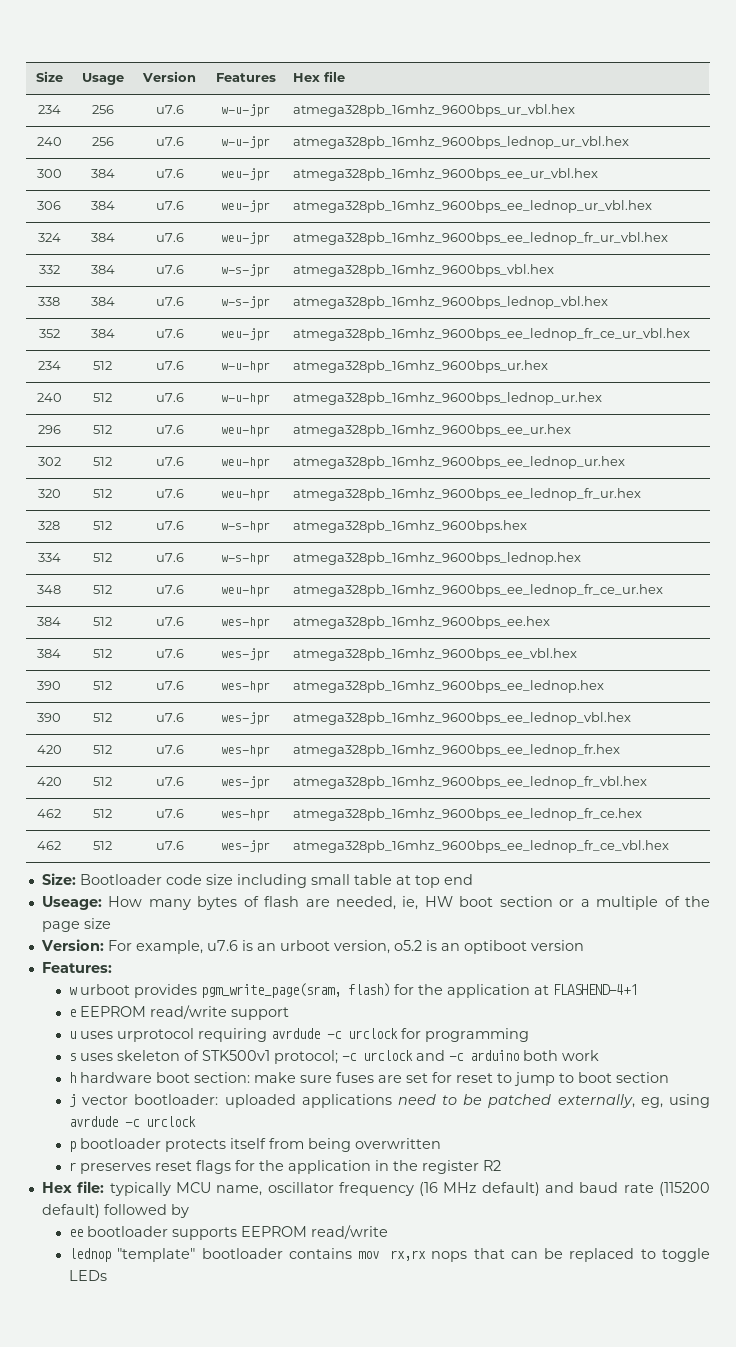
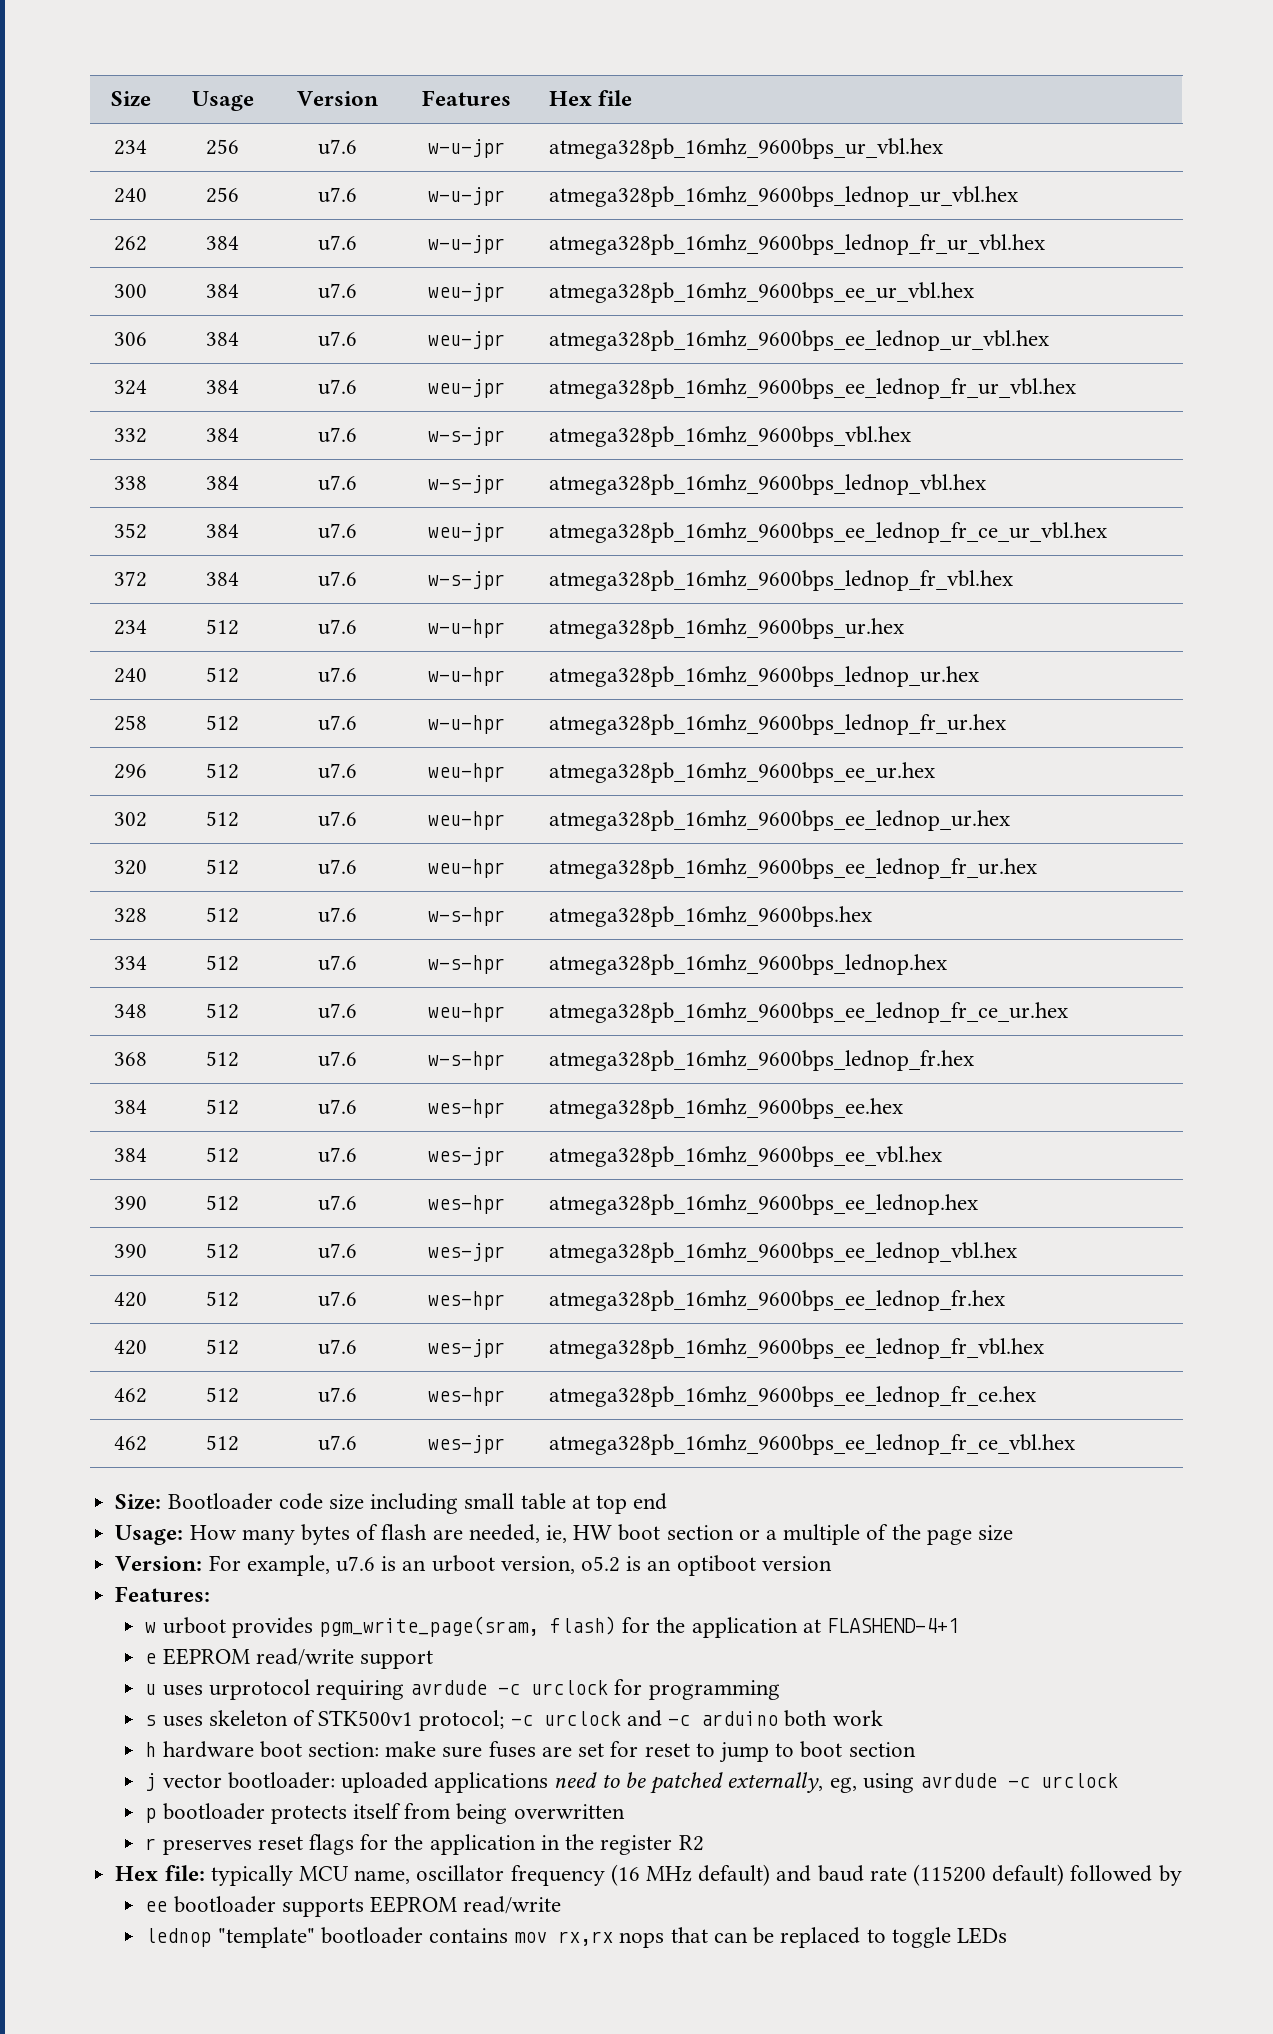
(630, 142) none -> [114,236,147,251] [206,236,239,250] [317,235,357,251] [428,235,505,254] [549,234,1046,255] // 262 | 384 | u7.6 | w-u-jpr | atmega328pb_16mhz_9600bps_lednop_fr_ur_vbl.hex
(691, 334) none -> [114,571,147,587] [206,572,239,586] [317,571,357,587] [428,571,505,590] [549,570,1014,591] // 372 | 384 | u7.6 | w-s-jpr | atmega328pb_16mhz_9600bps_lednop_fr_vbl.hex
(603, 398) none -> [114,715,147,731] [206,715,239,731] [317,715,357,731] [428,715,505,734] [549,714,1007,735] // 258 | 512 | u7.6 | w-u-hpr | atmega328pb_16mhz_9600bps_lednop_fr_ur.hex
(664, 590) none -> [114,1052,147,1066] [206,1051,239,1067] [317,1051,357,1067] [428,1051,505,1070] [549,1050,975,1071] // 368 | 512 | u7.6 | w-s-hpr | atmega328pb_16mhz_9600bps_lednop_fr.hex
[41,896,102,910] Useage: -> [115,1525,184,1545] Usage:

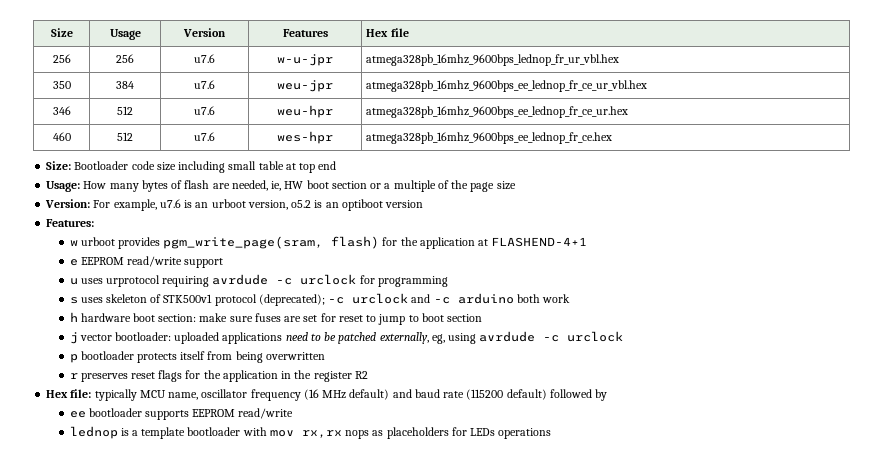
[114,140,147,155] [206,139,239,155] [317,139,357,155] [428,139,505,158] [549,138,944,159] [114,188,147,203] [206,187,239,203] [317,187,357,203] [428,187,505,206] [549,186,1019,207] [114,236,147,251] [206,236,239,250] [317,235,357,251] [428,235,505,254] [549,234,1046,255] [114,284,147,298] [206,284,239,298] [317,283,357,299] [428,283,505,302] [549,282,975,303] [114,332,147,346] [206,332,239,346] [317,331,357,347] [428,331,505,350] [549,330,1050,351] [114,380,147,395] [206,380,239,394] [317,379,357,395] [428,379,505,398] [549,378,1077,399] [114,428,147,443] [206,428,239,442] [317,427,357,443] [428,427,505,446] [549,426,912,447] [114,476,147,490] [206,476,239,490] [317,475,357,491] [428,475,505,494] [549,474,987,495] [114,523,147,539] [206,524,239,538] [317,523,357,539] [428,523,505,542] [549,522,1108,543] [114,571,147,587] [206,572,239,586] [317,571,357,587] [428,571,505,590] [549,570,1014,591] [114,620,147,635] [206,619,239,635] [317,619,357,635] [428,619,505,638] [549,618,905,639] [114,668,147,683] [206,667,239,683] [317,667,357,683] [428,667,505,686] [549,666,980,687] [114,715,147,731] [206,715,239,731] [317,715,357,731] [428,715,505,734] [549,714,1007,735] [114,764,147,779] [206,763,239,779] [317,763,357,779] [428,763,505,782] [549,762,936,783] [114,812,147,827] [206,811,239,827] [317,811,357,827] [428,811,505,830] [549,810,1011,831] [114,860,147,875] [206,859,239,875] [317,859,357,875] [428,859,505,878] [549,858,1038,879] [114,908,147,923] [206,907,239,923] [317,907,357,923] [428,907,505,926] [549,906,873,927] [114,956,147,970] [206,955,239,971] [317,955,357,971] [428,955,505,974] [549,954,948,975] [114,1004,147,1018] [206,1003,239,1019] [317,1003,357,1019] [428,1003,505,1022] [549,1002,1069,1023] [114,1052,147,1066] [206,1051,239,1067] [317,1051,357,1067] [428,1051,505,1070] [549,1050,975,1071] [114,1100,147,1114] [206,1099,239,1115] [317,1099,357,1115] [428,1099,505,1118] [549,1098,904,1119] [114,1148,147,1162] [206,1147,239,1163] [317,1147,357,1163] [428,1147,505,1166] [549,1146,943,1167] [114,1196,147,1210] [206,1195,239,1211] [317,1195,357,1211] [428,1195,505,1214] [549,1194,979,1215] [114,1244,147,1258] [206,1243,239,1259] [317,1243,357,1259] [428,1243,505,1262] [549,1242,1018,1263] [114,1292,147,1307] [206,1291,239,1307] [317,1291,357,1307] [428,1291,505,1310] [549,1290,1006,1311] [114,1340,147,1355] [206,1339,239,1355] [317,1339,357,1355] [428,1339,505,1358] [549,1338,1045,1359] [114,1388,147,1403] 234 | 256 | u7.6 | w-u-jpr | atmega328pb_16mhz_9600bps_ur_vbl.hex // 240 | 256 | u7.6 | w-u-jpr | atmega328pb_16mhz_9600bps_lednop_ur_vbl.hex // 262 | 384 | u7.6 | w-u-jpr | atmega328pb_16mhz_9600bps_lednop_fr_ur_vbl.hex // 300 | 384 | u7.6 | weu-jpr | atmega328pb_16mhz_9600bps_ee_ur_vbl.hex // 306 | 384 | u7.6 | weu-jpr | atmega328pb_16mhz_9600bps_ee_lednop_ur_vbl.hex // 324 | 384 | u7.6 | weu-jpr | atmega328pb_16mhz_9600bps_ee_lednop_fr_ur_vbl.hex // 332 | 384 | u7.6 | w-s-jpr | atmega328pb_16mhz_9600bps_vbl.hex // 338 | 384 | u7.6 | w-s-jpr | atmega328pb_16mhz_9600bps_lednop_vbl.hex // 352 | 384 | u7.6 | weu-jpr | atmega328pb_16mhz_9600bps_ee_lednop_fr_ce_ur_vbl.hex // 372 | 384 | u7.6 | w-s-jpr | atmega328pb_16mhz_9600bps_lednop_fr_vbl.hex // 234 | 512 | u7.6 | w-u-hpr | atmega328pb_16mhz_9600bps_ur.hex // 240 | 512 | u7.6 | w-u-hpr | atmega328pb_16mhz_9600bps_lednop_ur.hex // 258 | 512 | u7.6 | w-u-hpr | atmega328pb_16mhz_9600bps_lednop_fr_ur.hex // 296 | 512 | u7.6 | weu-hpr | atmega328pb_16mhz_9600bps_ee_ur.hex // 302 | 512 | u7.6 | weu-hpr | atmega328pb_16mhz_9600bps_ee_lednop_ur.hex // 320 | 512 | u7.6 | weu-hpr | atmega328pb_16mhz_9600bps_ee_lednop_fr_ur.hex // 328 | 512 | u7.6 | w-s-hpr | atmega328pb_16mhz_9600bps.hex // 334 | 512 | u7.6 | w-s-hpr | atmega328pb_16mhz_9600bps_lednop.hex // 348 | 512 | u7.6 | weu-hpr | atmega328pb_16mhz_9600bps_ee_lednop_fr_ce_ur.hex // 368 | 512 | u7.6 | w-s-hpr | atmega328pb_16mhz_9600bps_lednop_fr.hex // 384 | 512 | u7.6 | wes-hpr | atmega328pb_16mhz_9600bps_ee.hex // 384 | 512 | u7.6 | wes-jpr | atmega328pb_16mhz_9600bps_ee_vbl.hex // 390 | 512 | u7.6 | wes-hpr | atmega328pb_16mhz_9600bps_ee_lednop.hex // 390 | 512 | u7.6 | wes-jpr | atmega328pb_16mhz_9600bps_ee_lednop_vbl.hex // 420 | 512 | u7.6 | wes-hpr | atmega328pb_16mhz_9600bps_ee_lednop_fr.hex // 420 | 512 | u7.6 | wes-jpr | atmega328pb_16mhz_9600bps_ee_lednop_fr_vbl.hex // 462 -> [52,54,71,63] [116,54,134,63] [194,54,215,63] [277,54,333,66] [366,54,620,66] [52,81,71,89] [116,81,134,89] [194,80,215,89] [277,80,333,92] [366,80,648,92] [52,106,71,115] [117,106,133,115] [194,106,215,115] [277,105,333,118] [366,106,629,118] [52,132,71,141] 256 | 256 | u7.6 | w-u-jpr | atmega328pb_16mhz_9600bps_lednop_fr_ur_vbl.hex // 350 | 384 | u7.6 | weu-jpr | atmega328pb_16mhz_9600bps_ee_lednop_fr_ce_ur_vbl.hex // 346 | 512 | u7.6 | weu-hpr | atmega328pb_16mhz_9600bps_ee_lednop_fr_ce_ur.hex // 460
[114,1436,147,1451] [206,1435,239,1451] [317,1435,357,1451] [428,1435,505,1454] [549,1434,1076,1455] // 462 | 512 | u7.6 | wes-jpr | atmega328pb_16mhz_9600bps_ee_lednop_fr_ce_vbl.hex -> (613, 138) none
[419,1710,505,1731] protocol; -> [214,294,325,306] protocol (deprecated);
[217,1927,1007,1948] "template" bootloader contains mov rx,rx nops that can be replaced to toggle LEDs -> [120,427,552,439] is a template bootloader with mov rx,rx nops as placeholders for LEDs operations

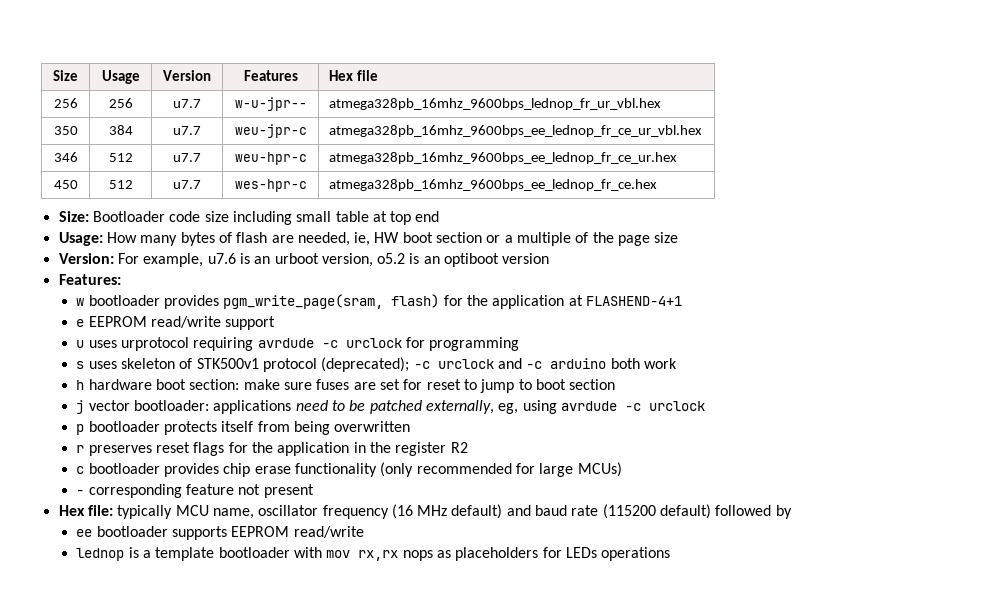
[194,54,215,63] [277,54,333,66] u7.6 | w-u-jpr -> [173,99,201,108] [234,97,307,111] u7.7 | w-u-jpr--
[194,80,215,89] [277,80,333,92] u7.6 | weu-jpr -> [173,126,201,135] [234,124,307,138] u7.7 | weu-jpr-c
[194,106,215,115] [277,105,333,118] u7.6 | weu-hpr -> [173,153,201,162] [234,152,307,165] u7.7 | weu-hpr-c
[52,132,71,141] [117,132,133,141] [194,132,215,141] [277,131,333,144] 460 | 512 | u7.6 | wes-hpr -> [53,180,78,189] [108,180,133,189] [173,180,201,189] [234,179,307,192] 450 | 512 | u7.7 | wes-hpr-c
[80,237,115,246] urboot -> [88,295,160,306] bootloader
[174,332,220,344] uploaded -> (210, 405) none
(368, 375) none -> [76,462,622,477] [76,484,314,498] // c bootloader provides chip erase functionality (only recommended for large MCUs) // - corresponding feature not present

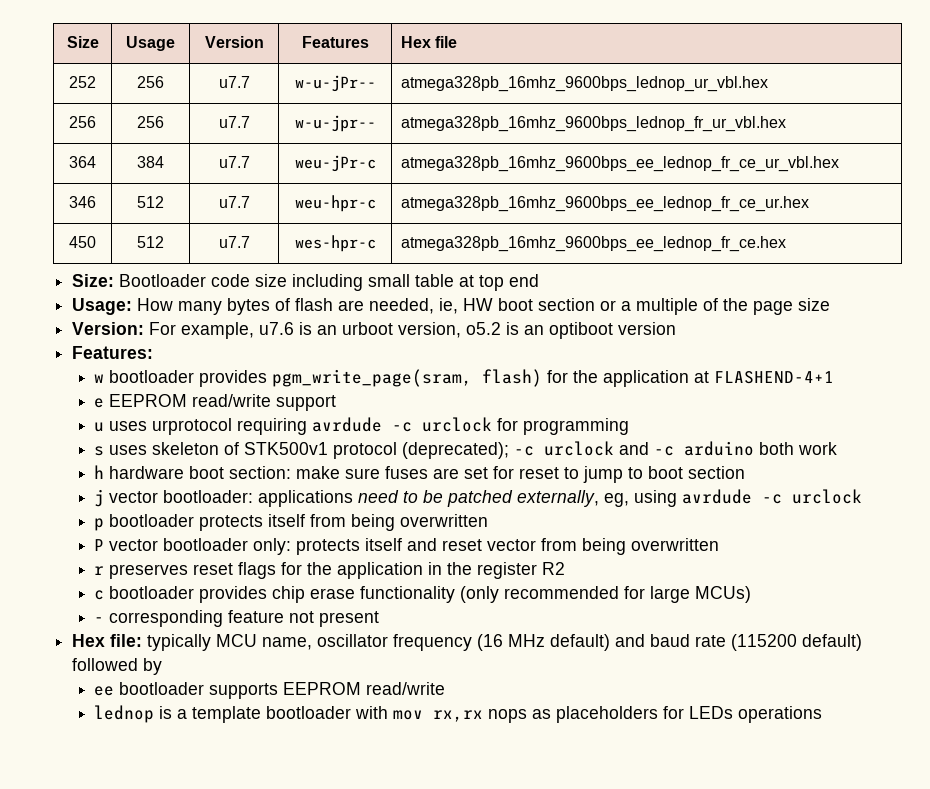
(379, 75) none -> [69,76,96,88] [137,76,164,88] [218,76,250,88] [294,75,376,92] [400,76,768,92] // 252 | 256 | u7.7 | w-u-jPr-- | atmega328pb_16mhz_9600bps_lednop_ur_vbl.hex
[53,126,78,135] 350 -> [69,156,96,168] 364
[234,124,307,138] weu-jpr-c -> [294,155,376,172] weu-jPr-c
(411, 426) none -> [94,538,720,555] // P vector bootloader only: protects itself and reset vector from being overwritten

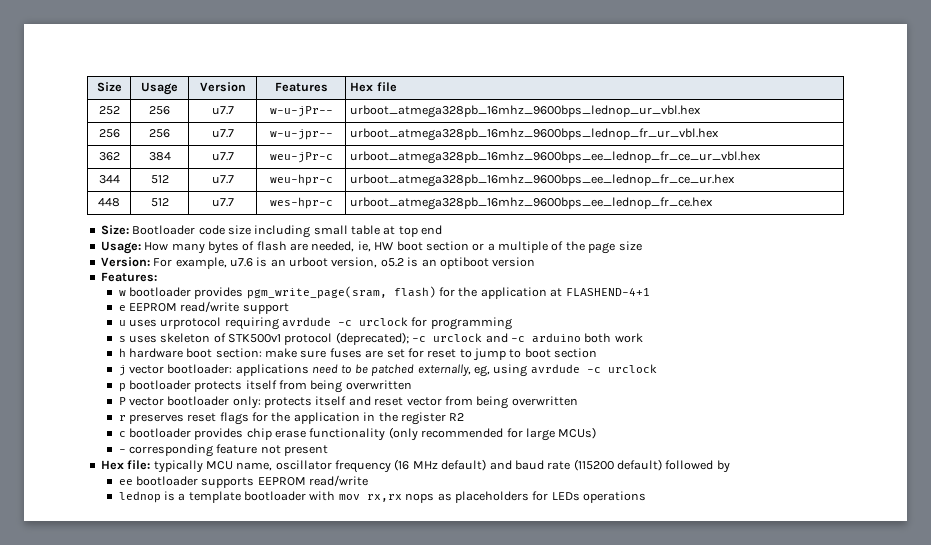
[400,76,768,92] atmega328pb_16mhz_9600bps_lednop_ur_vbl.hex -> [350,105,702,118] urboot_atmega328pb_16mhz_9600bps_lednop_ur_vbl.hex
[400,116,786,132] [69,156,96,168] atmega328pb_16mhz_9600bps_lednop_fr_ur_vbl.hex // 364 -> [350,128,720,141] [98,152,120,161] urboot_atmega328pb_16mhz_9600bps_lednop_fr_ur_vbl.hex // 362
[400,156,839,172] [69,196,96,208] atmega328pb_16mhz_9600bps_ee_lednop_fr_ce_ur_vbl.hex // 346 -> [350,151,762,164] [98,175,120,184] urboot_atmega328pb_16mhz_9600bps_ee_lednop_fr_ce_ur_vbl.hex // 344
[400,196,809,212] [69,236,96,248] atmega328pb_16mhz_9600bps_ee_lednop_fr_ce_ur.hex // 450 -> [350,174,736,187] [98,198,120,207] urboot_atmega328pb_16mhz_9600bps_ee_lednop_fr_ce_ur.hex // 448
[400,236,786,252] atmega328pb_16mhz_9600bps_ee_lednop_fr_ce.hex -> [350,197,714,210] urboot_atmega328pb_16mhz_9600bps_ee_lednop_fr_ce.hex

